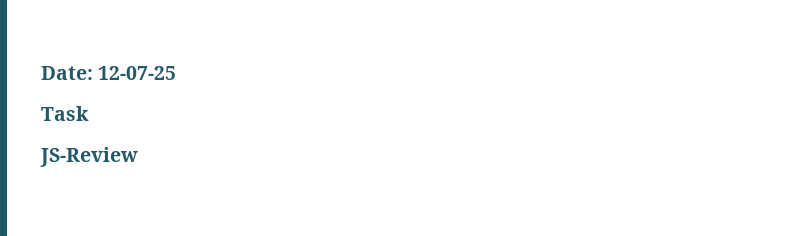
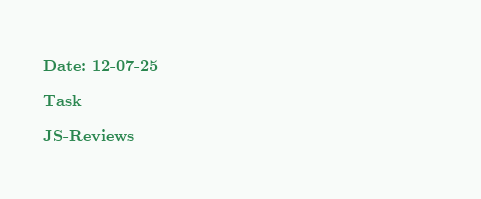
[40,147,138,167] JS-Review -> [43,129,134,142] JS-Reviews

